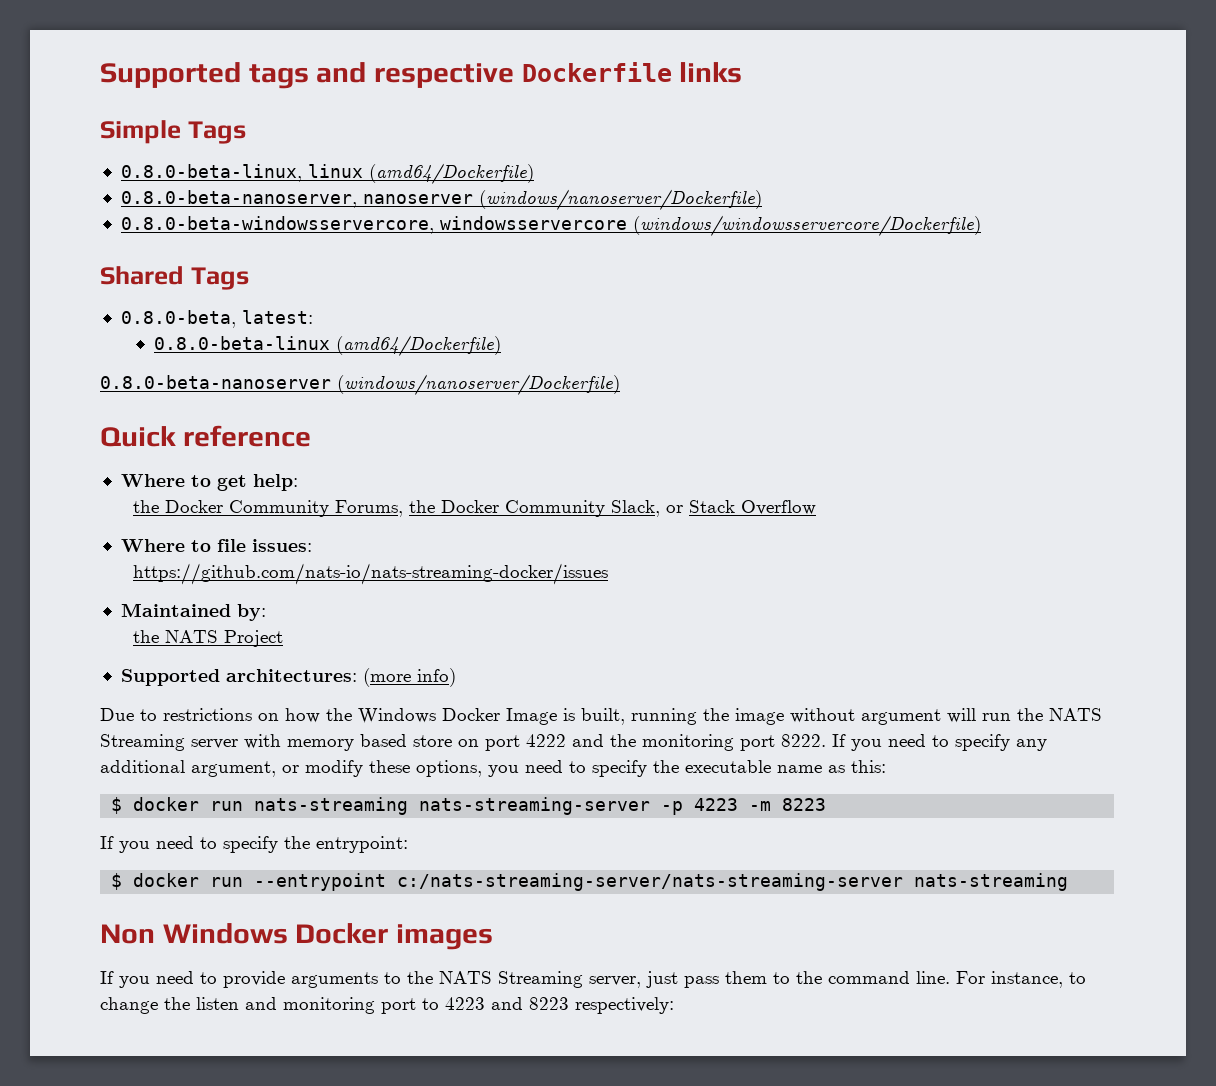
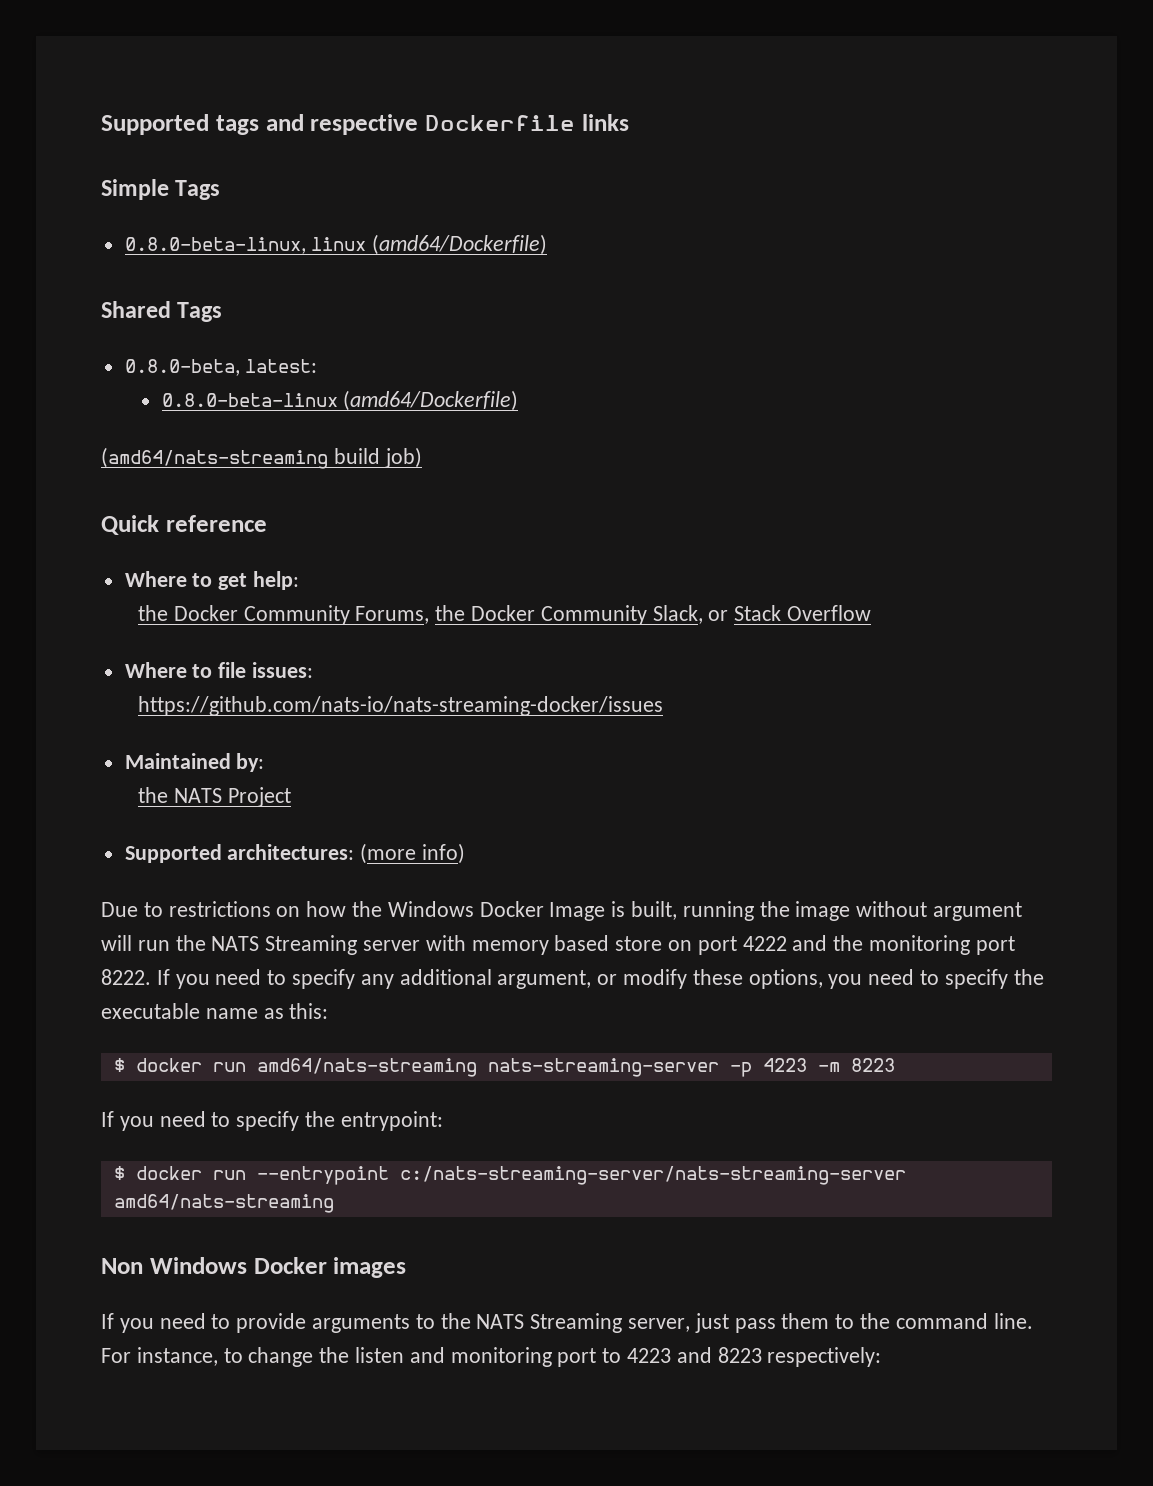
[120,189,762,210] [120,215,981,236] // 0.8.0-beta-nanoserver, nanoserver (windows/nanoserver/Dockerfile) // 0.8.0-beta-windowsservercore, windowsservercore (windows/windowsservercore/Dockerfile) -> (548, 244) none
[100,374,620,395] 0.8.0-beta-nanoserver (windows/nanoserver/Dockerfile) -> [101,447,422,469] (amd64/nats-streaming build job)
[254,797,409,815] nats-streaming -> [256,1058,477,1077] amd64/nats-streaming
[914,873,1069,891] nats-streaming -> [113,1194,334,1213] amd64/nats-streaming

